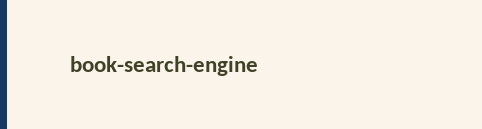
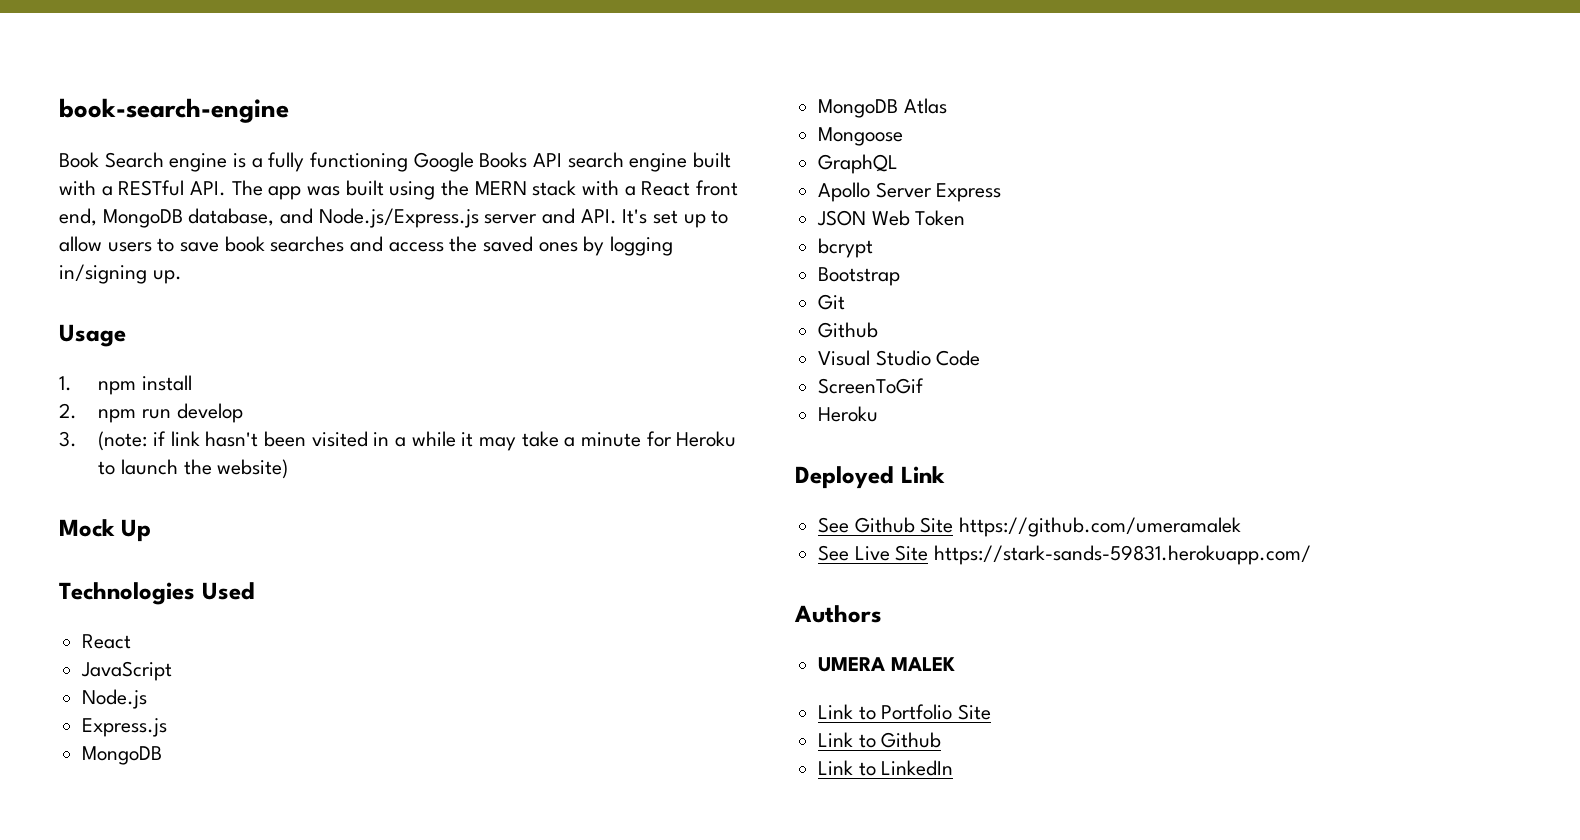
(258, 66) none -> [59,152,732,172] [59,180,739,200] [59,208,729,228] [59,236,674,256] [59,264,182,284] [59,324,126,347] [59,375,193,395] [59,403,243,423] [59,431,737,451] [98,459,289,479] [59,519,151,542] [59,582,255,605] [82,634,132,649] [81,661,173,681] [82,689,148,709] [82,718,168,737] [82,746,163,765] [818,98,947,118] [818,127,904,146] [818,154,899,174] [818,182,1002,202] [817,210,966,226] [818,238,874,258] [818,267,901,286] [818,294,846,310] [818,322,879,338] [818,350,981,366] [818,378,925,394] [818,406,879,422] [795,466,945,489] [818,517,1242,537] [818,545,1312,565] [794,605,882,623] [818,657,955,672] [818,704,992,720] [818,732,942,748] [818,760,954,776] // Book Search engine is a fully functioning Google Books API search engine built with a RESTful API. The app was built using the MERN stack with a React front end, MongoDB database, and Node.js/Express.js server and API. It's set up to allow users to save book searches and access the saved ones by logging in/signing up. // Usage // 1. npm install // 2. npm run develop // 3. (note: if link hasn't been visited in a while it may take a minute for Heroku to launch the website) // Mock Up // Technologies Used // React // JavaScript // Node.js // Express.js // MongoDB // MongoDB Atlas // Mongoose // GraphQL // Apollo Server Express // JSON Web Token // bcrypt // Bootstrap // Git // Github // Visual Studio Code // ScreenToGif // Heroku // Deployed Link // See Github Site https://github.com/umeramalek // See Live Site https://stark-sands-59831.herokuapp.com/ // Authors // UMERA MALEK // Link to Portfolio Site // Link to Github // Link to LinkedIn

